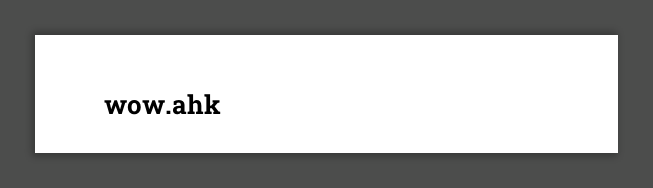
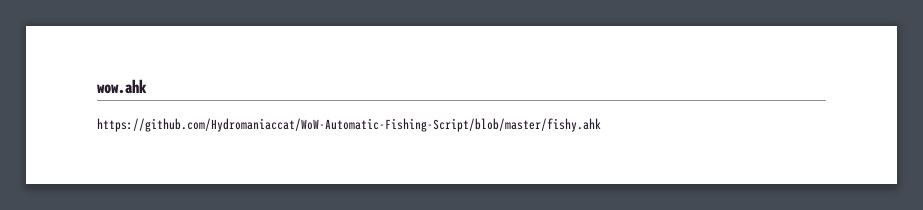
(221, 104) none -> [97,118,601,132] // https://github.com/Hydromaniaccat/WoW-Automatic-Fishing-Script/blob/master/fishy.ahk

